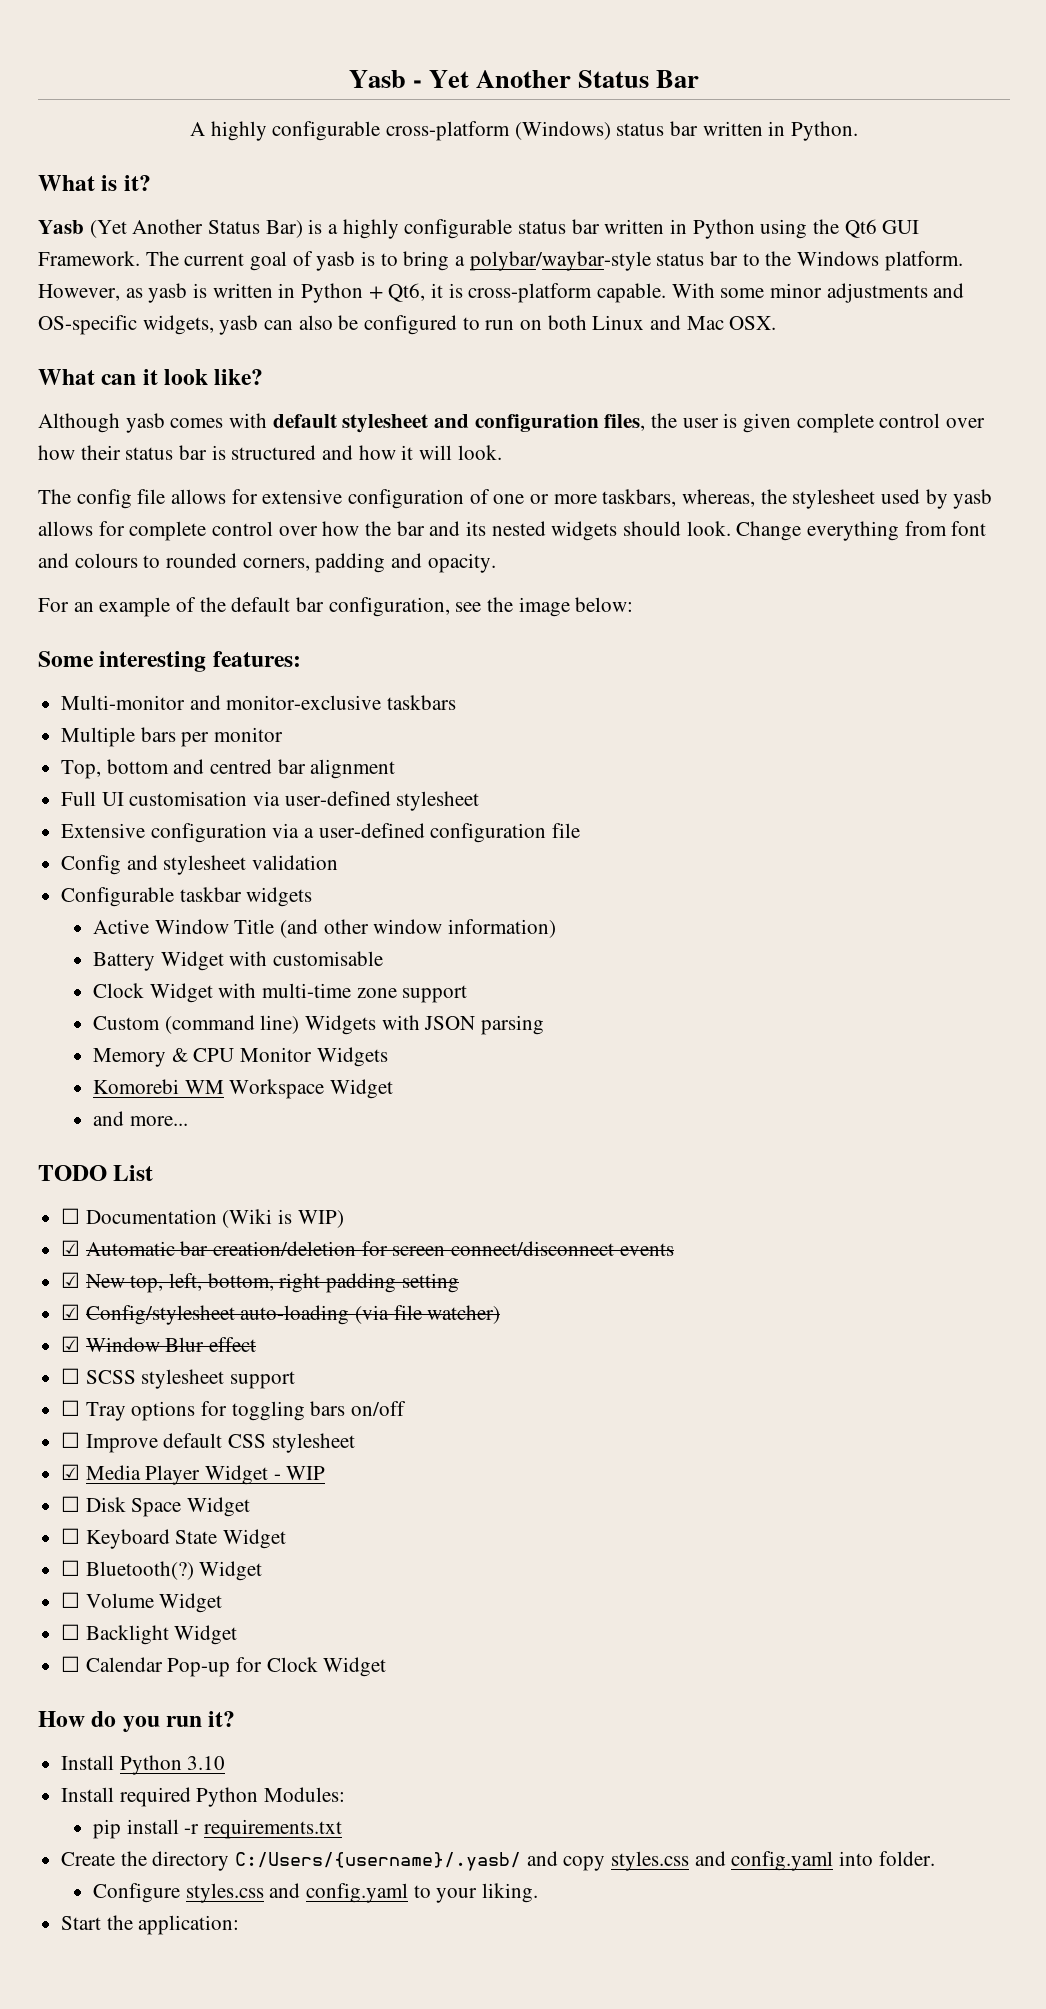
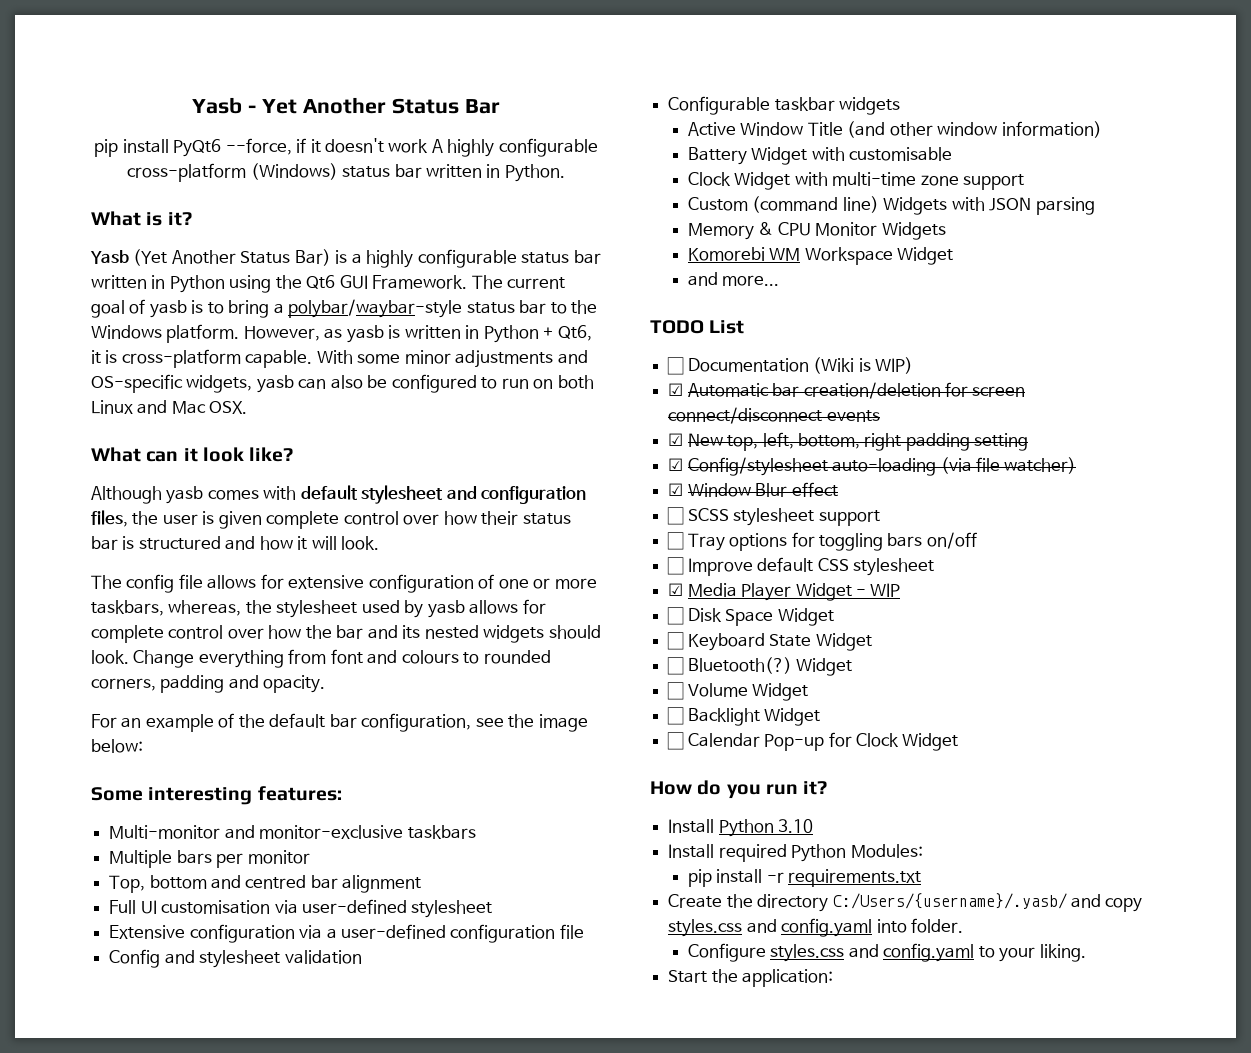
(700, 79) none -> [94,138,429,157] pip install PyQt6 --force, if it doesn't work

